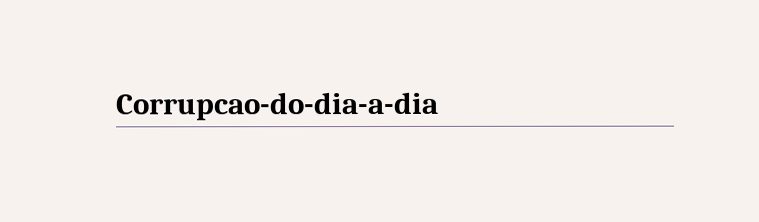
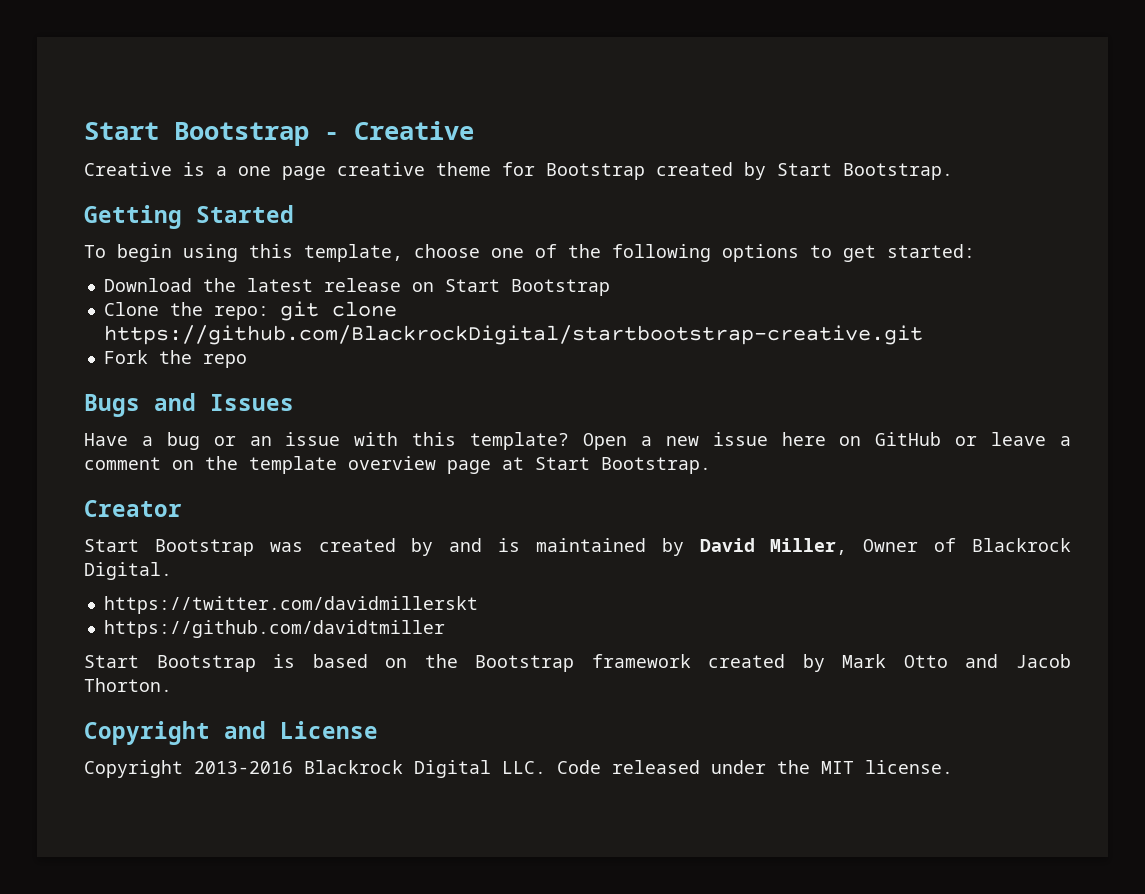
[115,91,439,121] Corrupcao-do-dia-a-dia -> [84,121,474,146] [84,162,953,180] [84,205,294,229] [84,244,975,262] [103,278,610,296] [103,301,397,321] [103,325,923,345] [103,350,247,368] [84,393,294,417] [84,432,1072,450] [84,456,711,474] [84,500,182,517] [84,538,1071,556] [84,562,172,580] [103,596,478,614] [103,620,445,638] [84,654,1071,672] [84,678,172,692] [84,721,378,745] [84,760,953,778] Start Bootstrap - Creative // Creative is a one page creative theme for Bootstrap created by Start Bootstrap. // Getting Started // To begin using this template, choose one of the following options to get started: // Download the latest release on Start Bootstrap // Clone the repo: git clone https://github.com/BlackrockDigital/startbootstrap-creative.git // Fork the repo // Bugs and Issues // Have a bug or an issue with this template? Open a new issue here on GitHub or leave a comment on the template overview page at Start Bootstrap. // Creator // Start Bootstrap was created by and is maintained by David Miller, Owner of Blackrock Digital. // https://twitter.com/davidmillerskt // https://github.com/davidtmiller // Start Bootstrap is based on the Bootstrap framework created by Mark Otto and Jacob Thorton. // Copyright and License // Copyright 2013-2016 Blackrock Digital LLC. Code released under the MIT license.

